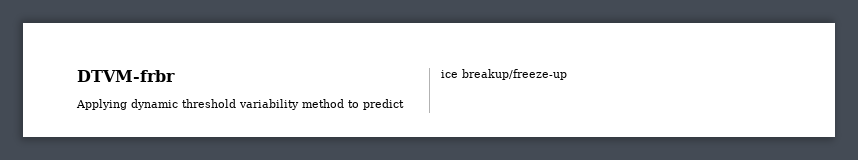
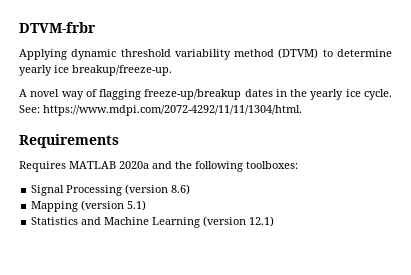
[348,99,404,110] [441,69,567,80] to predict ice breakup/freeze-up -> [278,48,392,59] [19,65,172,76] [19,89,392,100] [19,105,302,116] [19,134,119,148] [19,161,298,172] [31,184,191,196] [31,200,147,212] [31,216,275,228] (DTVM) to determine yearly ice breakup/freeze-up. // A novel way of flagging freeze-up/breakup dates in the yearly ice cycle. See: https://www.mdpi.com/2072-4292/11/11/1304/html. // Requirements // Requires MATLAB 2020a and the following toolboxes: // Signal Processing (version 8.6) // Mapping (version 5.1) // Statistics and Machine Learning (version 12.1)

